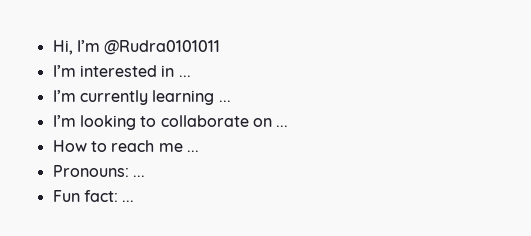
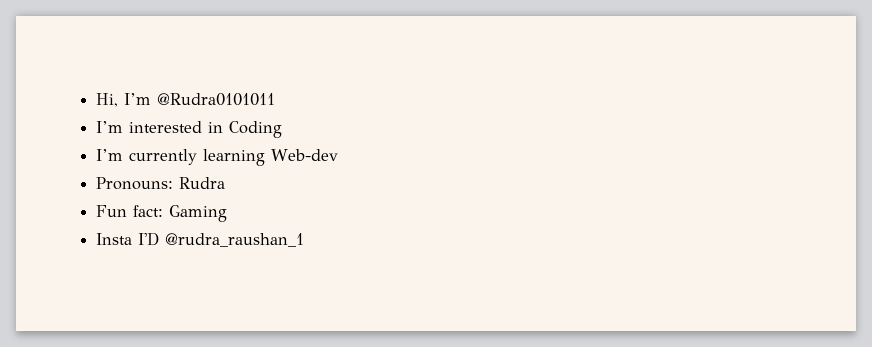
[178,75,191,77] ... -> [229,121,283,138] Coding
[218,100,231,102] [52,115,289,130] [52,140,199,152] ... // I’m looking to collaborate on ... // How to reach me ... -> [271,149,339,161] Web-dev
[132,175,145,177] ... -> [179,177,226,189] Rudra
[122,200,135,202] ... -> [169,205,228,222] [96,232,305,247] Gaming // Insta I'D @rudra_raushan_1

